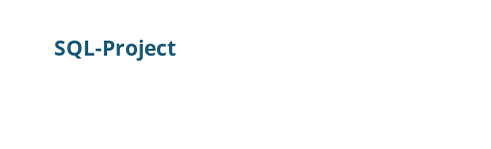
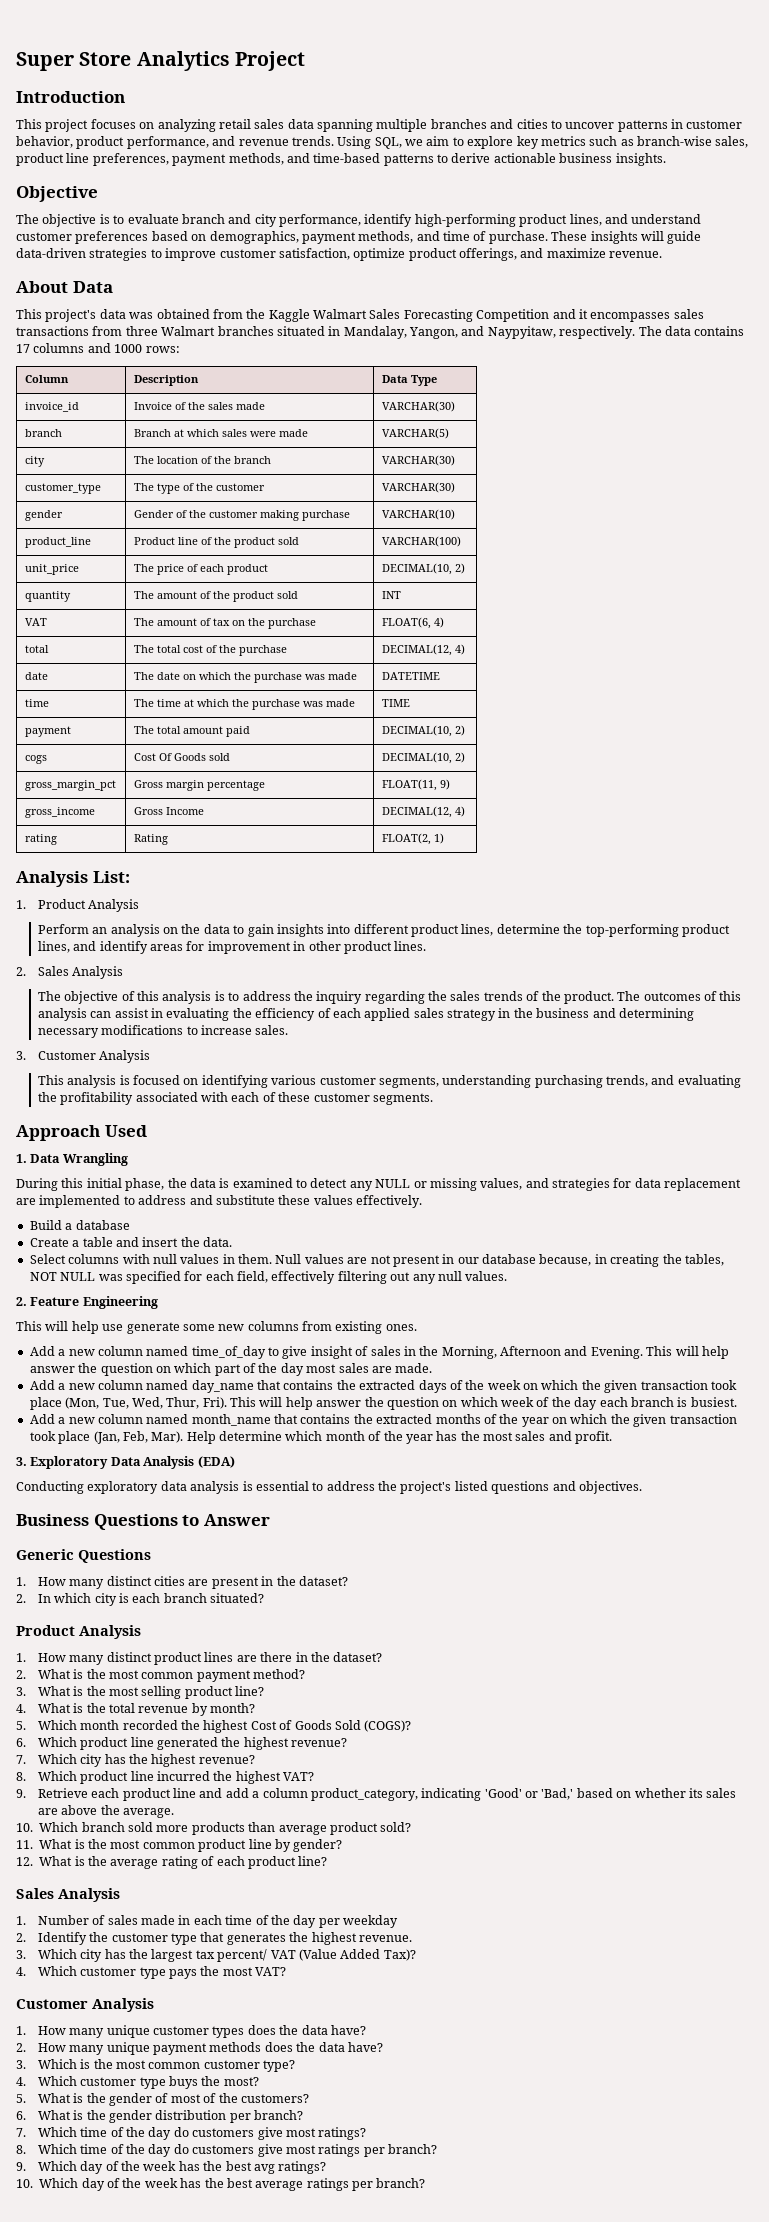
[54,39,177,61] SQL-Project -> [16,51,305,71] [16,91,125,103] [16,119,743,132] [16,136,749,149] [16,153,666,166] [16,186,98,202] [16,214,702,227] [16,231,702,244] [16,248,663,261] [16,281,113,293] [16,309,704,322] [16,326,745,339] [16,343,180,353] [24,375,69,383] [133,375,199,386] [381,375,437,386] [24,402,79,412] [133,402,265,410] [381,401,455,412] [24,429,62,437] [133,429,308,437] [381,428,449,439] [24,456,45,467] [133,456,271,464] [381,455,455,466] [24,483,101,494] [133,483,265,494] [381,482,455,493] [24,510,63,521] [133,510,350,521] [381,509,455,520] [24,537,91,548] [133,537,299,548] [381,536,461,547] [24,564,79,575] [133,564,268,575] [381,563,465,575] [24,591,71,602] [133,591,298,602] [381,591,401,599] [24,618,47,626] [133,618,316,629] [381,617,444,629] [24,645,49,653] [133,645,287,656] [381,644,465,656] [24,672,48,680] [133,672,357,683] [381,672,440,680] [24,699,49,707] [133,699,355,710] [381,699,410,707] [24,726,71,737] [133,726,250,737] [381,725,465,737] [24,755,47,764] [133,753,230,761] [381,752,465,764] [24,780,116,791] [133,780,265,791] [381,779,450,791] [24,807,95,818] [133,807,204,815] [381,806,465,818] [24,834,57,845] [133,834,168,845] [381,833,444,845] [16,871,130,887] [16,899,140,912] [37,924,730,937] [37,941,427,954] [16,966,124,979] [37,991,742,1004] [37,1008,694,1021] [37,1025,289,1038] [16,1050,151,1063] [37,1075,741,1088] [37,1092,433,1105] [16,1125,147,1141] [16,1153,128,1166] [16,1178,742,1191] [16,1195,422,1208] [29,1220,130,1230] [29,1237,232,1247] [29,1254,724,1267] [29,1271,508,1284] [16,1296,158,1309] [16,1321,417,1334] [29,1346,729,1359] [29,1363,433,1376] [29,1380,737,1393] [29,1397,737,1410] [29,1414,737,1427] [29,1431,613,1444] [16,1456,235,1469] [16,1481,642,1494] [16,1514,270,1530] [16,1549,151,1563] [16,1576,348,1589] [16,1593,265,1606] [16,1625,141,1639] [16,1652,383,1665] [16,1669,306,1682] [16,1686,265,1699] [16,1703,256,1716] [16,1720,412,1733] [16,1737,348,1750] [16,1754,255,1767] [16,1771,315,1784] [16,1788,737,1801] [37,1805,175,1818] [16,1822,412,1835] [16,1839,343,1852] [16,1856,328,1869] [16,1888,120,1902] [16,1915,399,1928] [16,1932,412,1945] [16,1949,416,1962] [16,1966,287,1979] [16,1998,154,2012] [16,2025,366,2038] [16,2042,383,2055] [16,2059,296,2072] [16,2076,259,2089] [16,2093,309,2106] [16,2110,304,2123] [16,2127,367,2140] [16,2144,438,2157] [16,2161,327,2174] [16,2178,426,2191] Super Store Analytics Project // Introduction // This project focuses on analyzing retail sales data spanning multiple branches and cities to uncover patterns in customer behavior, product performance, and revenue trends. Using SQL, we aim to explore key metrics such as branch-wise sales, product line preferences, payment methods, and time-based patterns to derive actionable business insights. // Objective // The objective is to evaluate branch and city performance, identify high-performing product lines, and understand customer preferences based on demographics, payment methods, and time of purchase. These insights will guide data-driven strategies to improve customer satisfaction, optimize product offerings, and maximize revenue. // About Data // This project's data was obtained from the Kaggle Walmart Sales Forecasting Competition and it encompasses sales transactions from three Walmart branches situated in Mandalay, Yangon, and Naypyitaw, respectively. The data contains 17 columns and 1000 rows: // Column | Description | Data Type // invoice_id | Invoice of the sales made | VARCHAR(30) // branch | Branch at which sales were made | VARCHAR(5) // city | The location of the branch | VARCHAR(30) // customer_type | The type of the customer | VARCHAR(30) // gender | Gender of the customer making purchase | VARCHAR(10) // product_line | Product line of the product sold | VARCHAR(100) // unit_price | The price of each product | DECIMAL(10, 2) // quantity | The amount of the product sold | INT // VAT | The amount of tax on the purchase | FLOAT(6, 4) // total | The total cost of the purchase | DECIMAL(12, 4) // date | The date on which the purchase was made | DATETIME // time | The time at which the purchase was made | TIME // payment | The total amount paid | DECIMAL(10, 2) // cogs | Cost Of Goods sold | DECIMAL(10, 2) // gross_margin_pct | Gross margin percentage | FLOAT(11, 9) // gross_income | Gross Income | DECIMAL(12, 4) // rating | Rating | FLOAT(2, 1) // Analysis List: // 1. Product Analysis // Perform an analysis on the data to gain insights into different product lines, determine the top-performing product lines, and identify areas for improvement in other product lines. // 2. Sales Analysis // The objective of this analysis is to address the inquiry regarding the sales trends of the product. The outcomes of this analysis can assist in evaluating the efficiency of each applied sales strategy in the business and determining necessary modifications to increase sales. // 3. Customer Analysis // This analysis is focused on identifying various customer segments, understanding purchasing trends, and evaluating the profitability associated with each of these customer segments. // Approach Used // 1. Data Wrangling // During this initial phase, the data is examined to detect any NULL or missing values, and strategies for data replacement are implemented to address and substitute these values effectively. // Build a database // Create a table and insert the data. // Select columns with null values in them. Null values are not present in our database because, in creating the tables, NOT NULL was specified for each field, effectively filtering out any null values. // 2. Feature Engineering // This will help use generate some new columns from existing ones. // Add a new column named time_of_day to give insight of sales in the Morning, Afternoon and Evening. This will help answer the question on which part of the day most sales are made. // Add a new column named day_name that contains the extracted days of the week on which the given transaction took place (Mon, Tue, Wed, Thur, Fri). This will help answer the question on which week of the day each branch is busiest. // Add a new column named month_name that contains the extracted months of the year on which the given transaction took place (Jan, Feb, Mar). Help determine which month of the year has the most sales and profit. // 3. Exploratory Data Analysis (EDA) // Conducting exploratory data analysis is essential to address the project's listed questions and objectives. // Business Questions to Answer // Generic Questions // 1. How many distinct cities are present in the dataset? // 2. In which city is each branch situated? // Product Analysis // 1. How many distinct product lines are there in the dataset? // 2. What is the most common payment method? // 3. What is the most selling product line? // 4. What is the total revenue by month? // 5. Which month recorded the highest Cost of Goods Sold (COGS)? // 6. Which product line generated the highest revenue? // 7. Which city has the highest revenue? // 8. Which product line incurred the highest VAT? // 9. Retrieve each product line and add a column product_category, indicating 'Good' or 'Bad,' based on whether its sales are above the average. // 10. Which branch sold more products than average product sold? // 11. What is the most common product line by gender? // 12. What is the average rating of each product line? // Sales Analysis // 1. Number of sales made in each time of the day per weekday // 2. Identify the customer type that generates the highest revenue. // 3. Which city has the largest tax percent/ VAT (Value Added Tax)? // 4. Which customer type pays the most VAT? // Customer Analysis // 1. How many unique customer types does the data have? // 2. How many unique payment methods does the data have? // 3. Which is the most common customer type? // 4. Which customer type buys the most? // 5. What is the gender of most of the customers? // 6. What is the gender distribution per branch? // 7. Which time of the day do customers give most ratings? // 8. Which time of the day do customers give most ratings per branch? // 9. Which day of the week has the best avg ratings? // 10. Which day of the week has the best average ratings per branch?

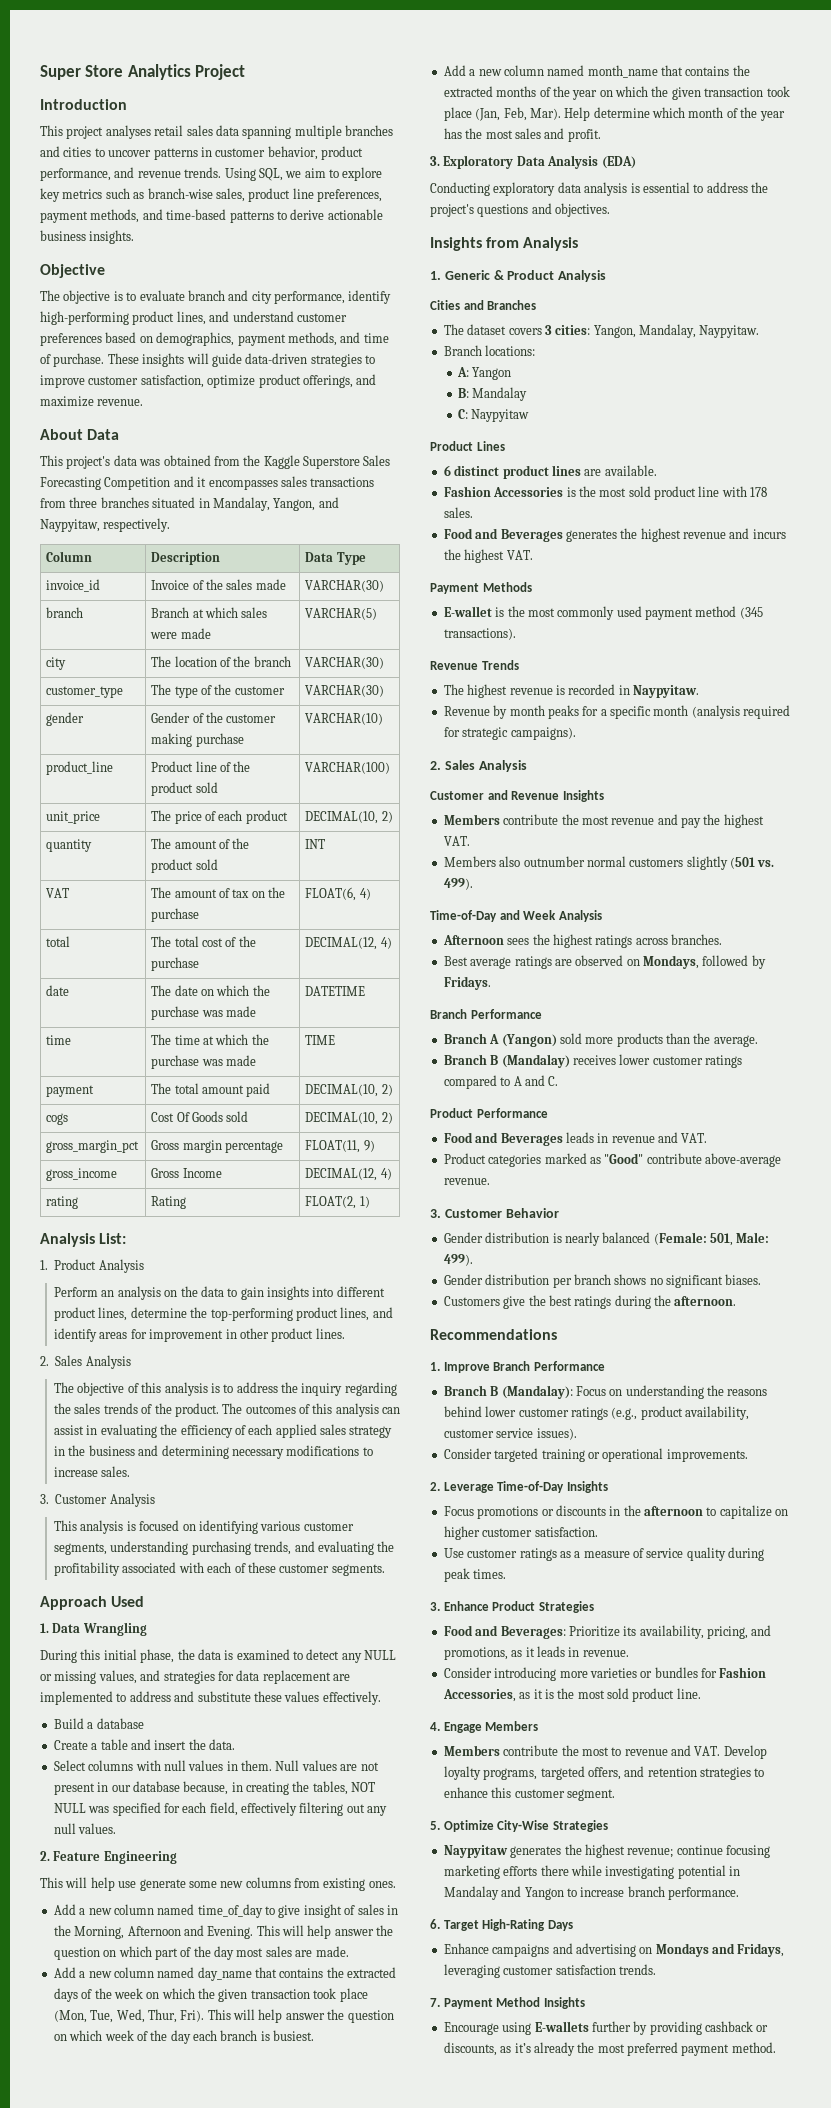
[90,119,216,132] focuses on analyzing -> [105,125,151,139] analyses
[313,309,367,319] Walmart -> [303,456,360,469] Superstore
[161,326,216,336] Walmart -> (98, 502) none
[638,326,745,336] [16,343,180,353] The data contains 17 columns and 1000 rows: -> (171, 525) none
[454,1481,488,1491] listed -> (474, 210) none
[16,1514,270,1530] [16,1549,151,1563] [16,1576,348,1589] [16,1593,265,1606] [16,1625,141,1639] [16,1652,383,1665] [16,1669,306,1682] [16,1686,265,1699] [16,1703,256,1716] [16,1720,412,1733] [16,1737,348,1750] [16,1754,255,1767] [16,1771,315,1784] [16,1788,737,1801] [37,1805,175,1818] [16,1822,412,1835] [16,1839,343,1852] [16,1856,328,1869] [16,1888,120,1902] [16,1915,399,1928] [16,1932,412,1945] [16,1949,416,1962] [16,1966,287,1979] [16,1998,154,2012] [16,2025,366,2038] [16,2042,383,2055] [16,2059,296,2072] [16,2076,259,2089] [16,2093,309,2106] [16,2110,304,2123] [16,2127,367,2140] [16,2144,438,2157] [16,2161,327,2174] [16,2178,426,2191] Business Questions to Answer // Generic Questions // 1. How many distinct cities are present in the dataset? // 2. In which city is each branch situated? // Product Analysis // 1. How many distinct product lines are there in the dataset? // 2. What is the most common payment method? // 3. What is the most selling product line? // 4. What is the total revenue by month? // 5. Which month recorded the highest Cost of Goods Sold (COGS)? // 6. Which product line generated the highest revenue? // 7. Which city has the highest revenue? // 8. Which product line incurred the highest VAT? // 9. Retrieve each product line and add a column product_category, indicating 'Good' or 'Bad,' based on whether its sales are above the average. // 10. Which branch sold more products than average product sold? // 11. What is the most common product line by gender? // 12. What is the average rating of each product line? // Sales Analysis // 1. Number of sales made in each time of the day per weekday // 2. Identify the customer type that generates the highest revenue. // 3. Which city has the largest tax percent/ VAT (Value Added Tax)? // 4. Which customer type pays the most VAT? // Customer Analysis // 1. How many unique customer types does the data have? // 2. How many unique payment methods does the data have? // 3. Which is the most common customer type? // 4. Which customer type buys the most? // 5. What is the gender of most of the customers? // 6. What is the gender distribution per branch? // 7. Which time of the day do customers give most ratings? // 8. Which time of the day do customers give most ratings per branch? // 9. Which day of the week has the best avg ratings? // 10. Which day of the week has the best average ratings per branch? -> [430,237,579,251] [430,270,607,282] [430,300,537,310] [443,324,760,338] [443,345,536,356] [456,367,512,380] [457,387,528,401] [457,409,530,422] [430,441,505,451] [443,465,657,479] [443,486,768,500] [443,507,473,518] [443,528,786,542] [443,549,533,563] [430,582,532,594] [443,606,763,620] [443,628,516,640] [430,660,519,670] [443,684,699,698] [443,705,791,719] [443,727,576,740] [430,760,527,772] [430,790,604,802] [443,814,764,828] [443,836,470,846] [443,856,775,870] [443,878,473,890] [430,910,602,922] [442,934,722,948] [443,955,766,969] [443,976,491,990] [430,1009,542,1019] [443,1033,758,1047] [443,1054,742,1068] [443,1075,559,1089] [430,1108,548,1118] [443,1132,708,1146] [443,1153,781,1167] [443,1178,490,1185] [430,1208,559,1218] [443,1232,770,1246] [443,1254,473,1266] [443,1274,762,1288] [443,1295,737,1309] [430,1329,557,1340] [430,1361,605,1373] [443,1385,768,1399] [443,1406,749,1420] [443,1428,577,1440] [443,1448,748,1462] [430,1481,608,1493] [443,1505,789,1519] [443,1526,598,1540] [443,1547,765,1561] [443,1568,507,1582] [430,1601,594,1613] [443,1625,772,1639] [443,1646,629,1660] [443,1667,767,1681] [442,1688,701,1702] [430,1721,539,1733] [443,1745,767,1759] [443,1766,765,1780] [443,1787,615,1801] [430,1820,608,1832] [443,1844,770,1858] [443,1865,740,1879] [443,1886,739,1900] [430,1919,573,1931] [443,1943,785,1957] [443,1964,656,1978] [430,1997,585,2009] [443,2021,769,2035] [443,2042,776,2056] Insights from Analysis // 1. Generic & Product Analysis // Cities and Branches // The dataset covers 3 cities: Yangon, Mandalay, Naypyitaw. // Branch locations: // A: Yangon // B: Mandalay // C: Naypyitaw // Product Lines // 6 distinct product lines are available. // Fashion Accessories is the most sold product line with 178 sales. // Food and Beverages generates the highest revenue and incurs the highest VAT. // Payment Methods // E-wallet is the most commonly used payment method (345 transactions). // Revenue Trends // The highest revenue is recorded in Naypyitaw. // Revenue by month peaks for a specific month (analysis required for strategic campaigns). // 2. Sales Analysis // Customer and Revenue Insights // Members contribute the most revenue and pay the highest VAT. // Members also outnumber normal customers slightly (501 vs. 499). // Time-of-Day and Week Analysis // Afternoon sees the highest ratings across branches. // Best average ratings are observed on Mondays, followed by Fridays. // Branch Performance // Branch A (Yangon) sold more products than the average. // Branch B (Mandalay) receives lower customer ratings compared to A and C. // Product Performance // Food and Beverages leads in revenue and VAT. // Product categories marked as "Good" contribute above-average revenue. // 3. Customer Behavior // Gender distribution is nearly balanced (Female: 501, Male: 499). // Gender distribution per branch shows no significant biases. // Customers give the best ratings during the afternoon. // Recommendations // 1. Improve Branch Performance // Branch B (Mandalay): Focus on understanding the reasons behind lower customer ratings (e.g., product availability, customer service issues). // Consider targeted training or operational improvements. // 2. Leverage Time-of-Day Insights // Focus promotions or discounts in the afternoon to capitalize on higher customer satisfaction. // Use customer ratings as a measure of service quality during peak times. // 3. Enhance Product Strategies // Food and Beverages: Prioritize its availability, pricing, and promotions, as it leads in revenue. // Consider introducing more varieties or bundles for Fashion Accessories, as it is the most sold product line. // 4. Engage Members // Members contribute the most to revenue and VAT. Develop loyalty programs, targeted offers, and retention strategies to enhance this customer segment. // 5. Optimize City-Wise Strategies // Naypyitaw generates the highest revenue; continue focusing marketing efforts there while investigating potential in Mandalay and Yangon to increase branch performance. // 6. Target High-Rating Days // Enhance campaigns and advertising on Mondays and Fridays, leveraging customer satisfaction trends. // 7. Payment Method Insights // Encourage using E-wallets further by providing cashback or discounts, as it’s already the most preferred payment method.

